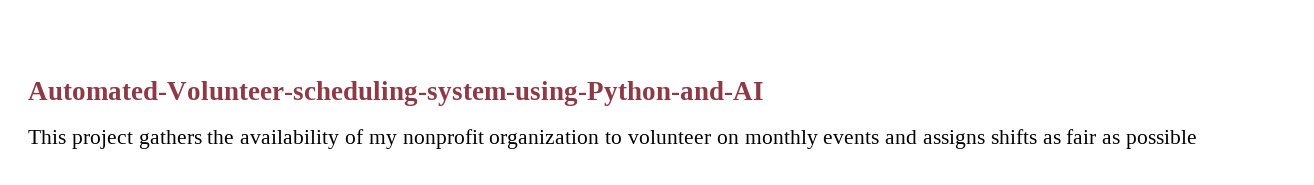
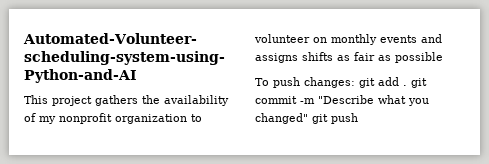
(1198, 139) none -> [255,77,427,88] [255,95,429,106] [255,113,358,124] // To push changes: git add . git commit -m "Describe what you changed" git push

